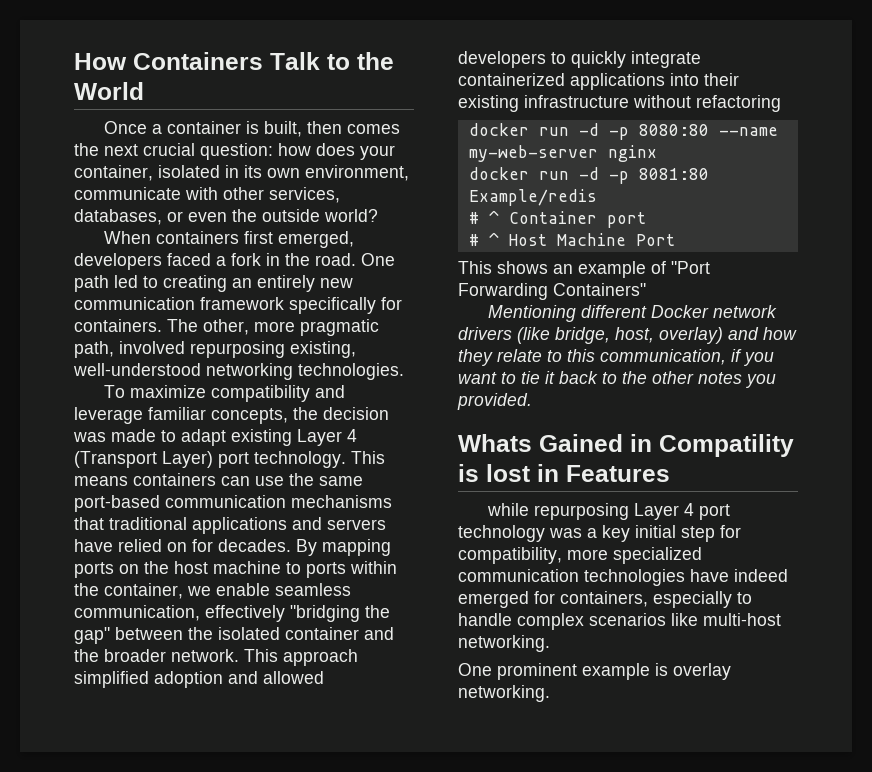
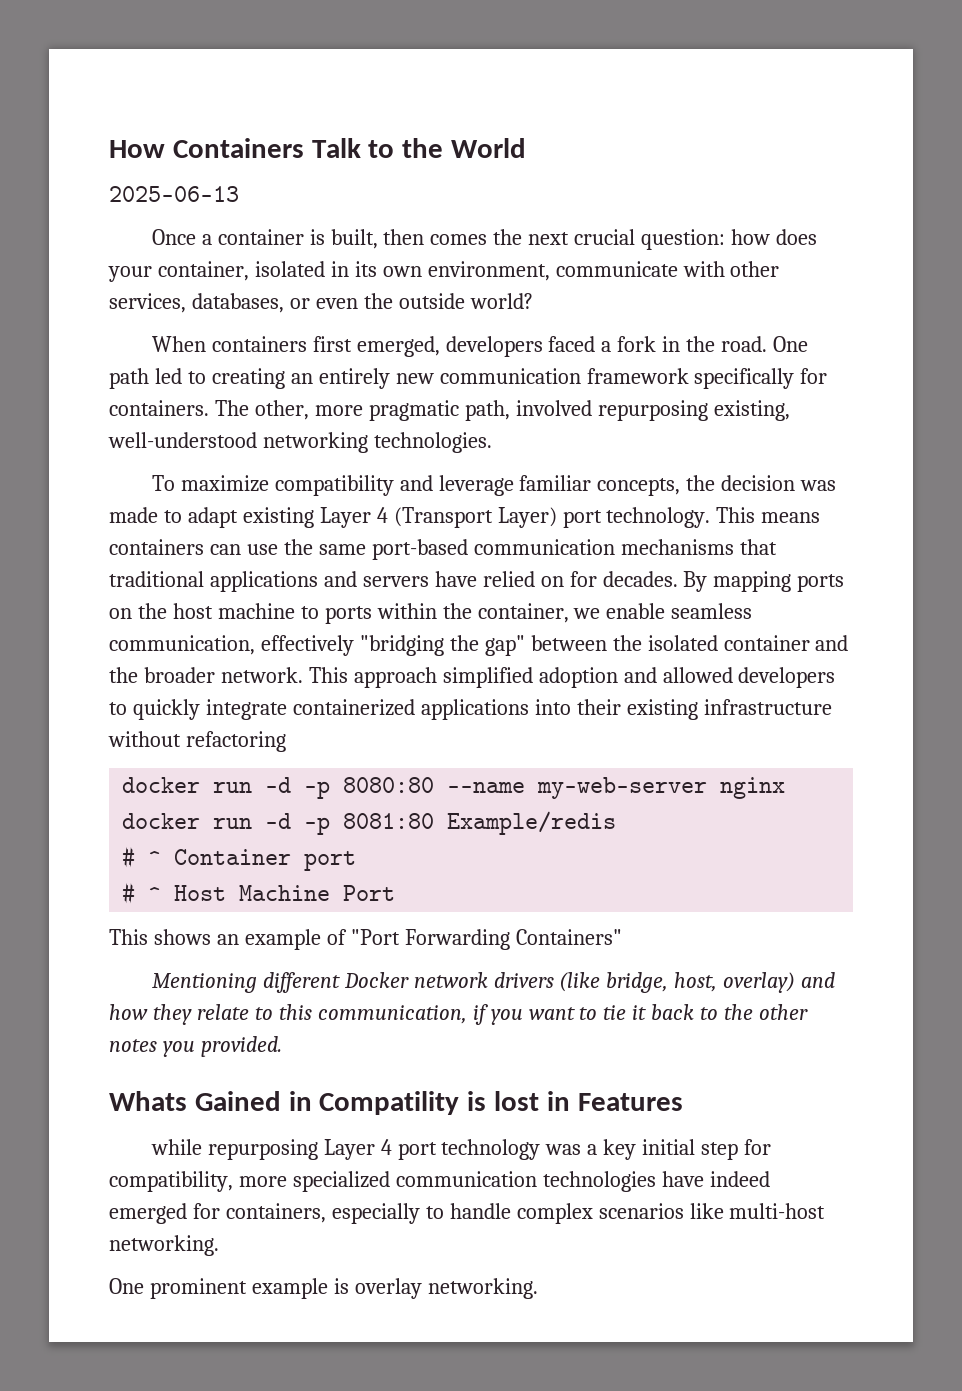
(144, 91) none -> [109,186,239,202] // 2025-06-13

